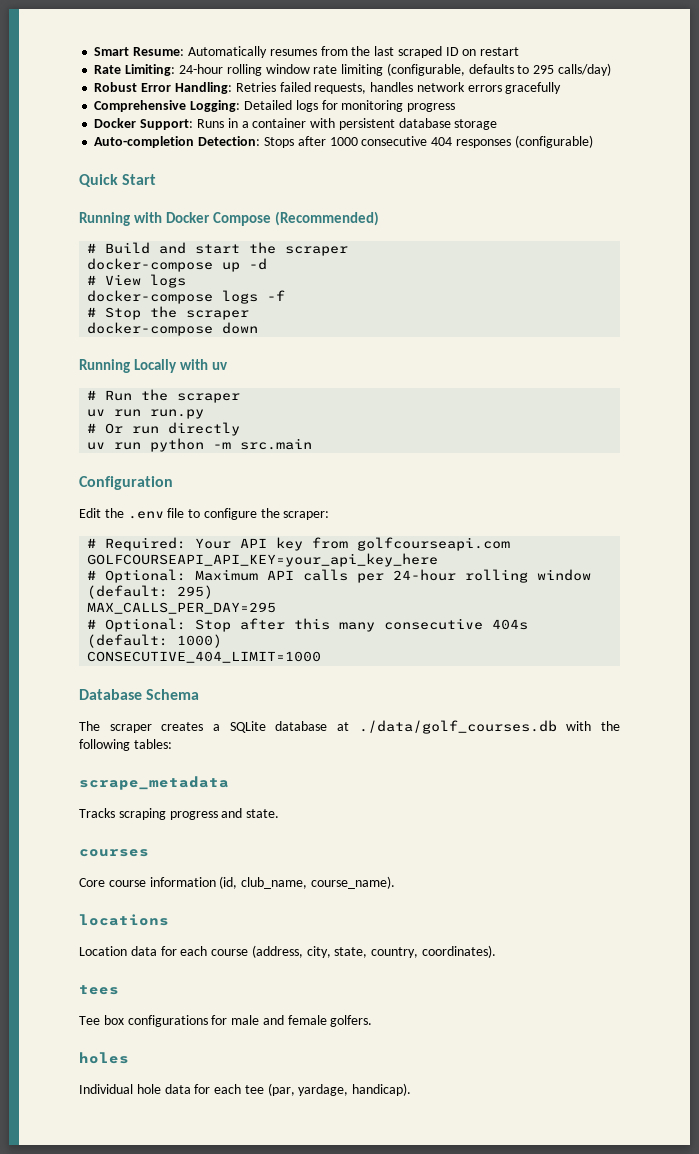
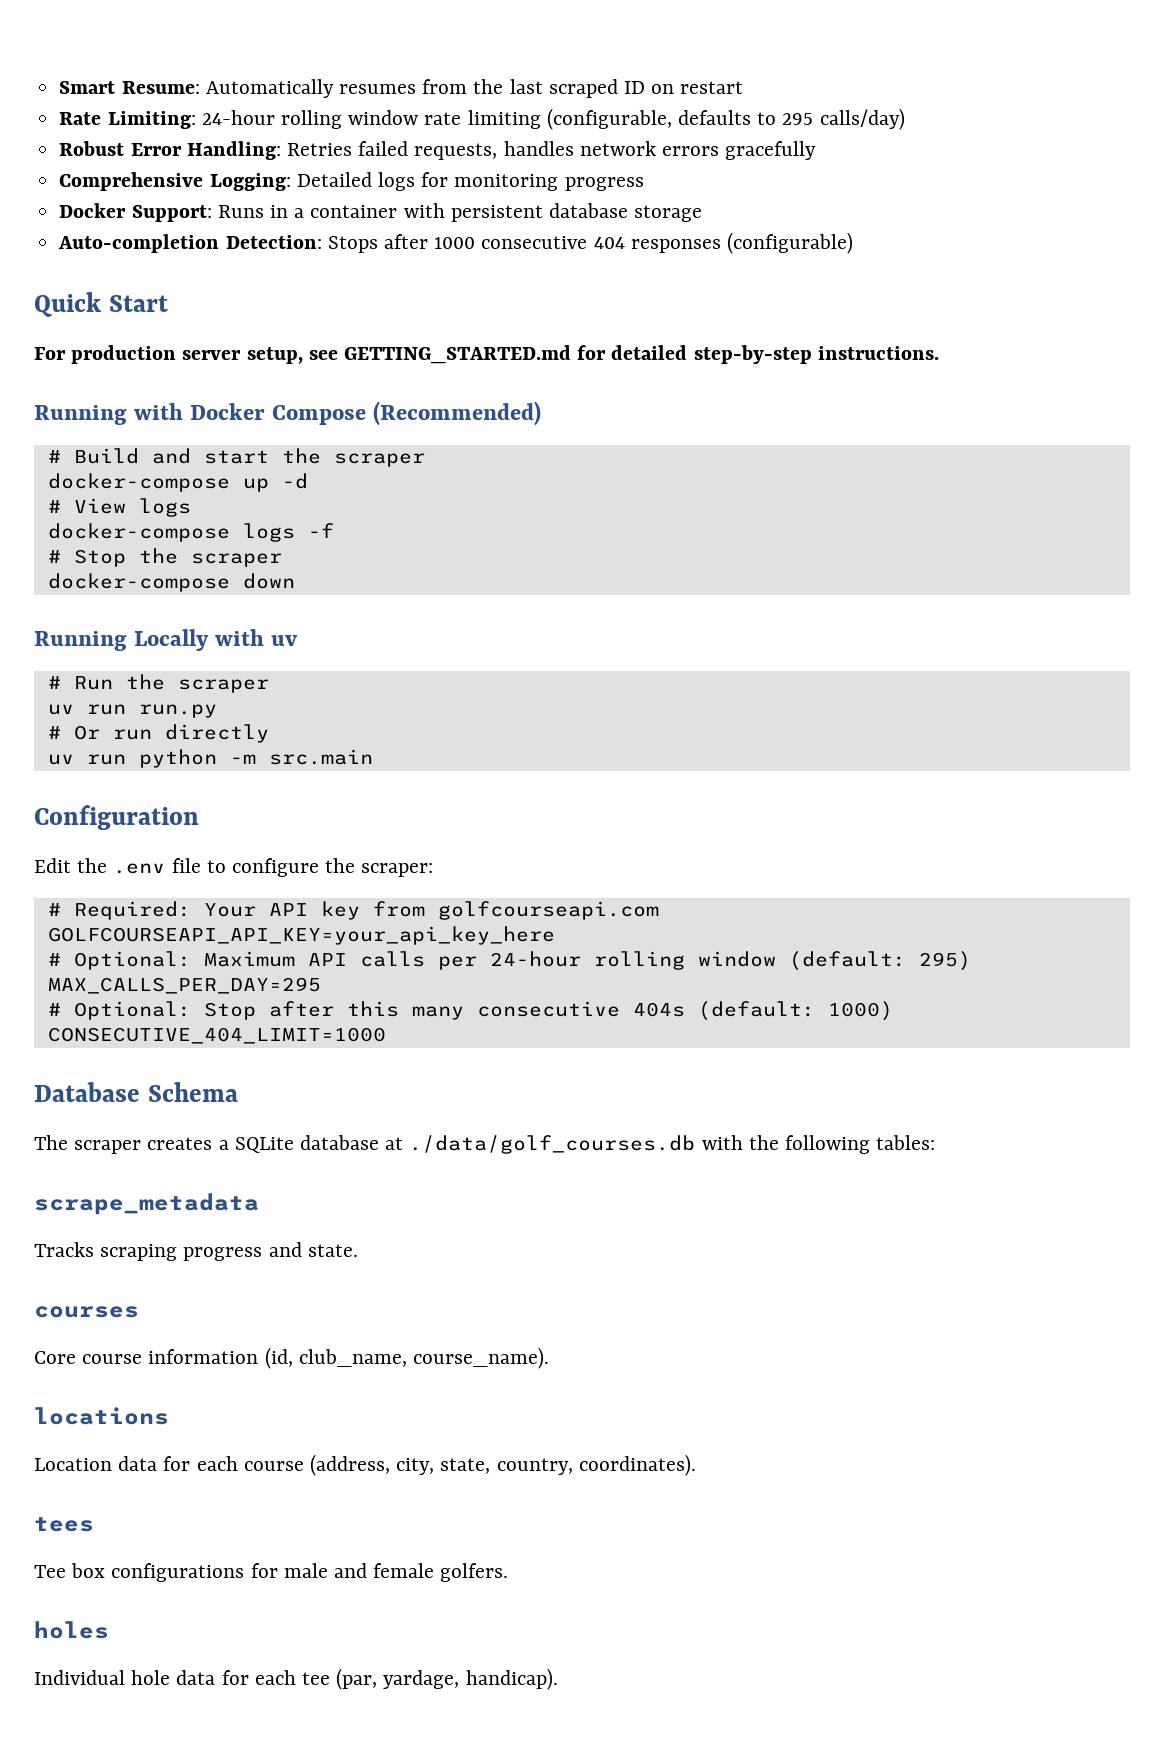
(157, 179) none -> [34,345,939,364] // For production server setup, see GETTING_STARTED.md for detailed step-by-step instructions.

